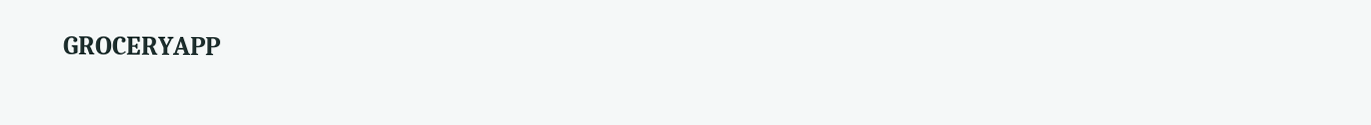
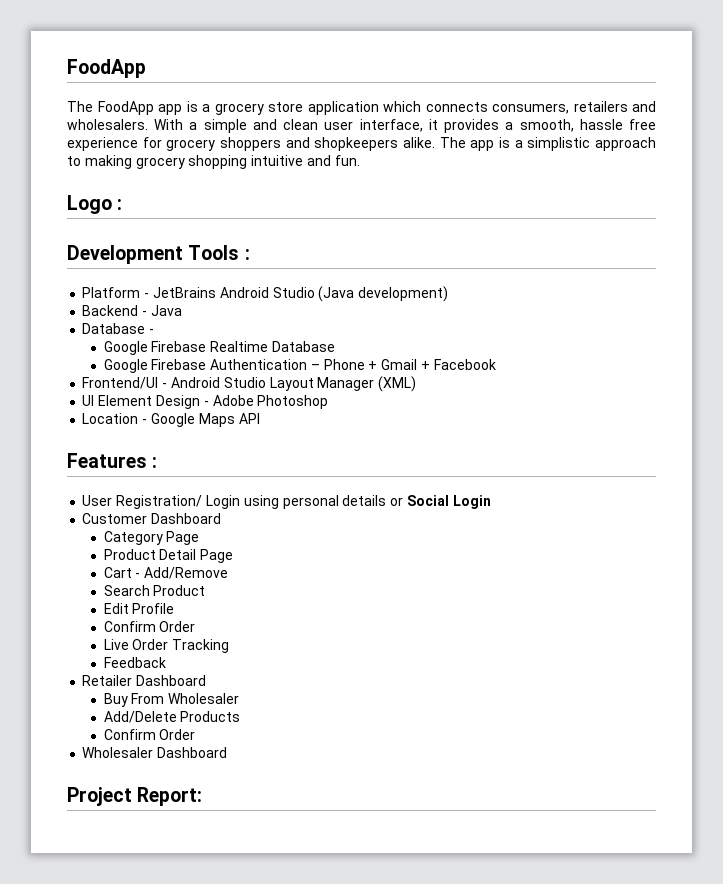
[63,36,221,56] GROCERYAPP -> [67,59,146,78] [67,101,656,115] [67,119,656,133] [67,137,657,151] [67,155,360,169] [67,195,123,214] [67,245,250,264] [82,286,449,302] [82,305,182,316] [82,323,155,334] [103,341,335,355] [103,359,496,373] [82,376,417,392] [82,395,329,409] [82,413,260,427] [67,453,158,468] [82,495,491,509] [82,513,222,524] [103,531,200,545] [103,549,234,563] [103,567,229,579] [103,585,206,596] [103,603,175,614] [103,621,196,632] [103,639,230,653] [103,657,166,668] [82,675,207,686] [103,693,240,707] [103,711,241,723] [103,729,196,740] [82,747,228,758] [67,787,203,806] FoodApp // The FoodApp app is a grocery store application which connects consumers, retailers and wholesalers. With a simple and clean user interface, it provides a smooth, hassle free experience for grocery shoppers and shopkeepers alike. The app is a simplistic approach to making grocery shopping intuitive and fun. // Logo : // Development Tools : // Platform - JetBrains Android Studio (Java development) // Backend - Java // Database - // Google Firebase Realtime Database // Google Firebase Authentication – Phone + Gmail + Facebook // Frontend/UI - Android Studio Layout Manager (XML) // UI Element Design - Adobe Photoshop // Location - Google Maps API // Features : // User Registration/ Login using personal details or Social Login // Customer Dashboard // Category Page // Product Detail Page // Cart - Add/Remove // Search Product // Edit Profile // Confirm Order // Live Order Tracking // Feedback // Retailer Dashboard // Buy From Wholesaler // Add/Delete Products // Confirm Order // Wholesaler Dashboard // Project Report:

